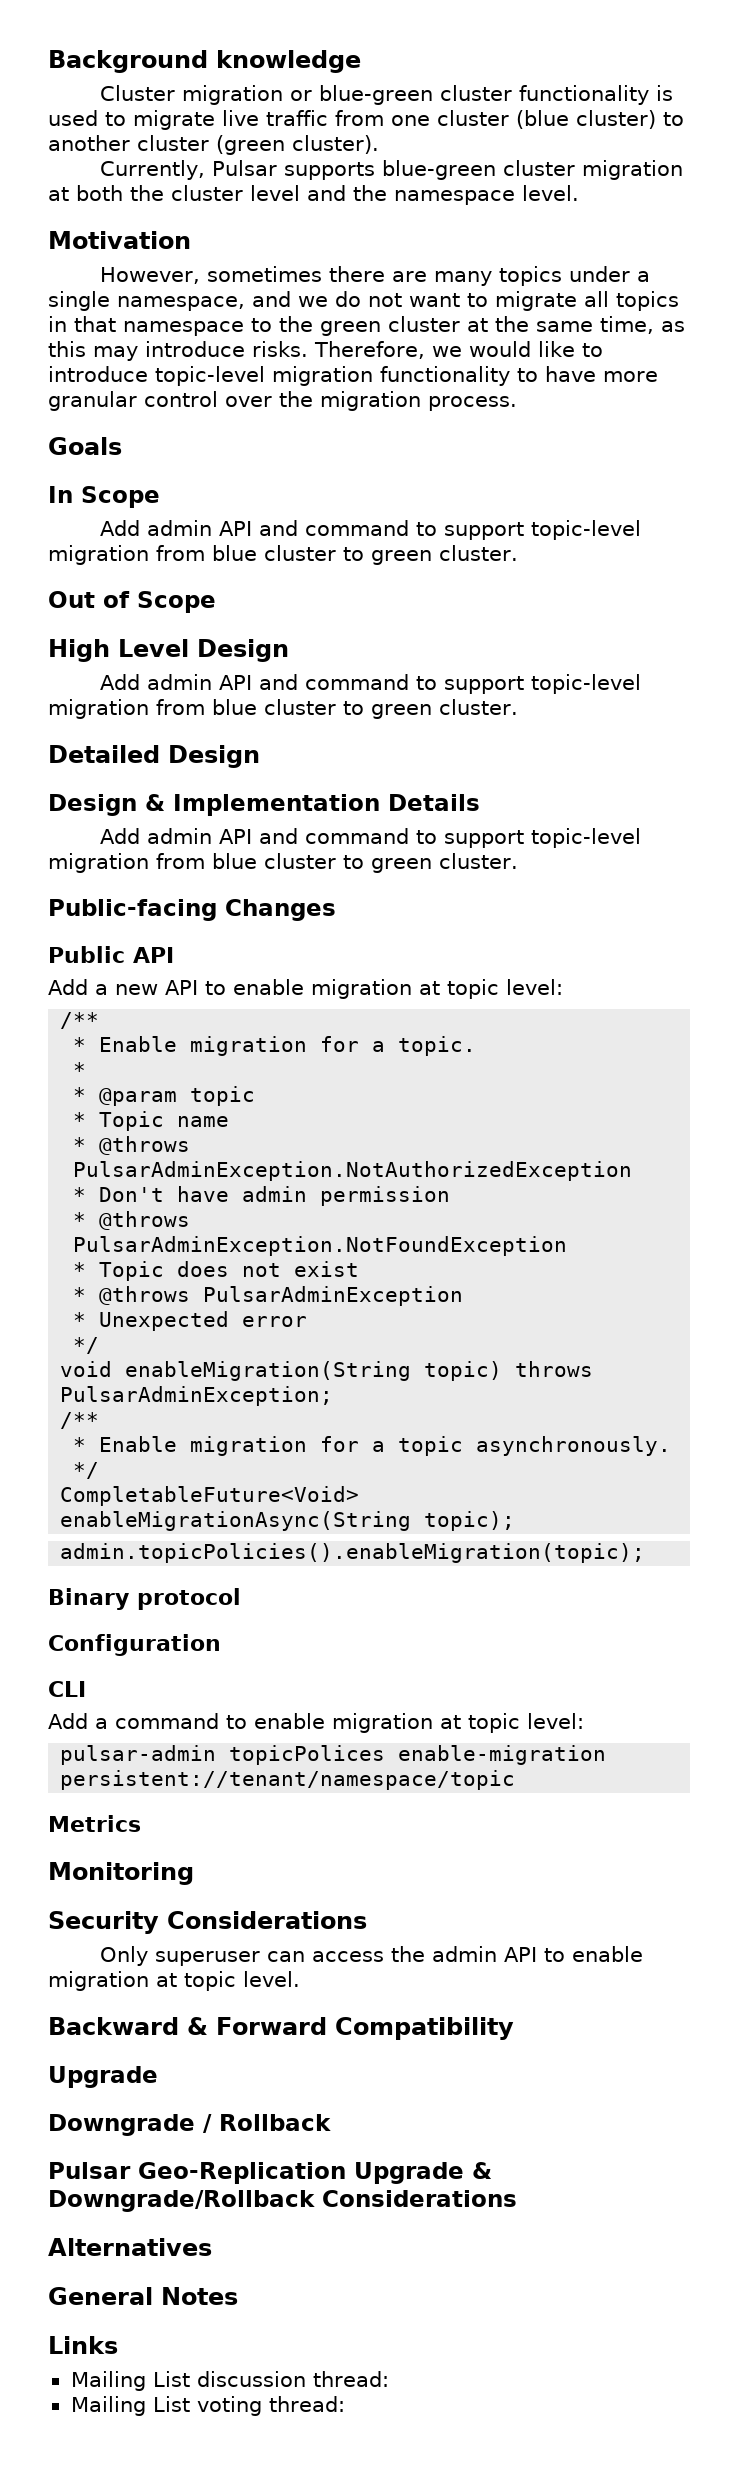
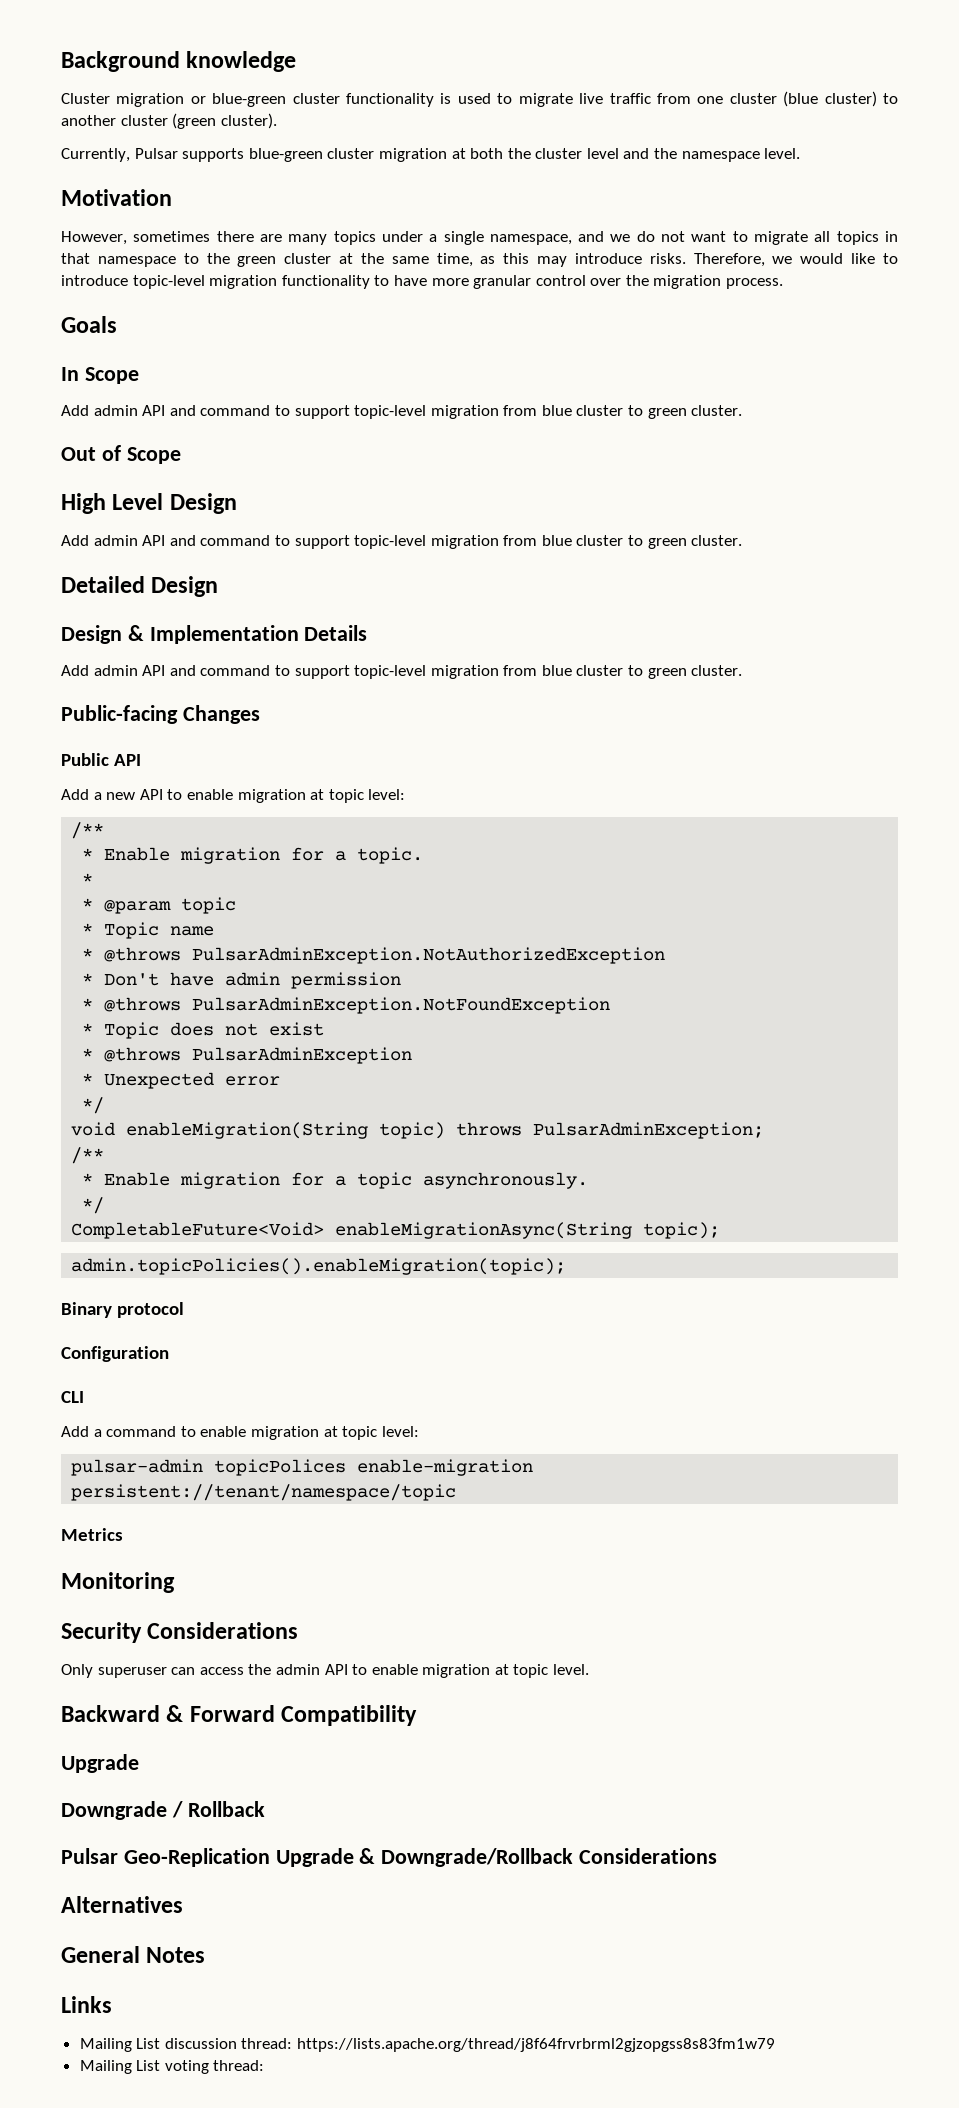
(389, 2379) none -> [297,2038,776,2052] https://lists.apache.org/thread/j8f64frvrbrml2gjzopgss8s83fm1w79

